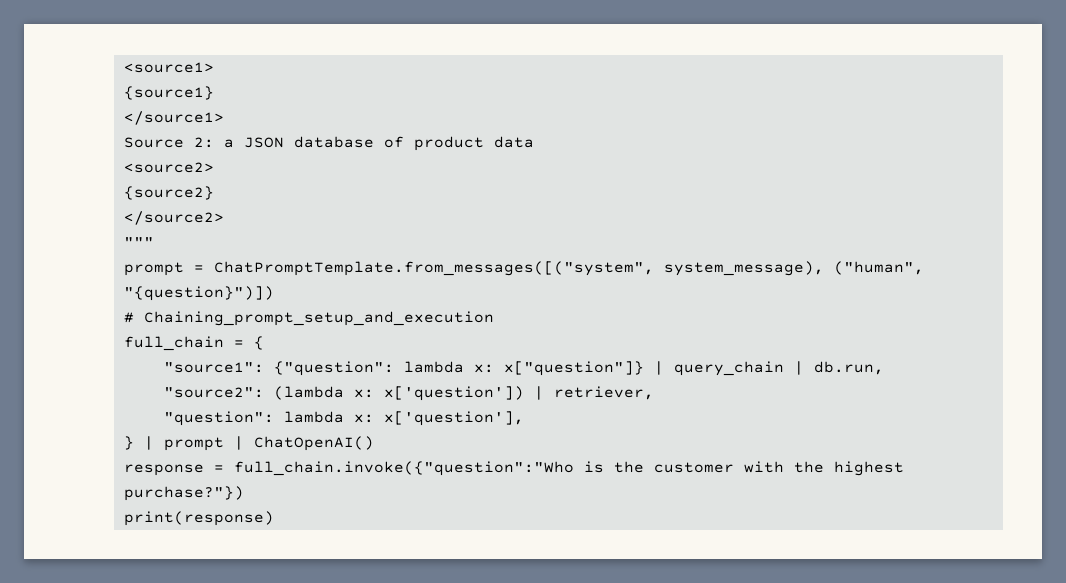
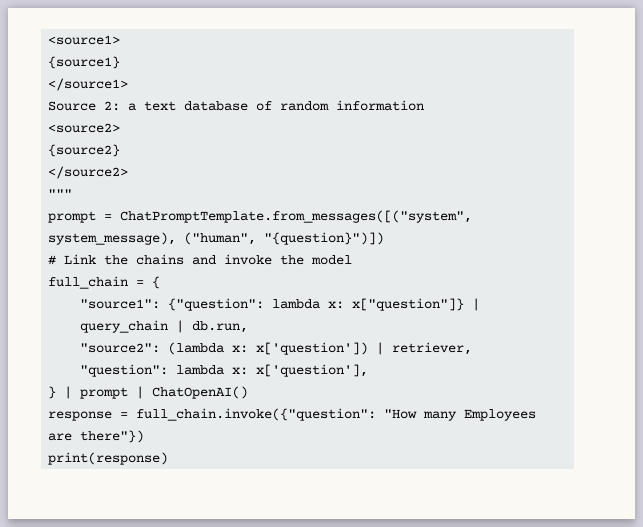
[243,137,284,148] JSON -> [143,101,176,111] text
[413,136,534,151] product data -> [279,100,424,111] random information
[143,311,494,326] Chaining_prompt_setup_and_execution -> [63,254,352,265] Link the chains and invoke the model
[233,461,904,476] [123,486,244,501] full_chain.invoke({"question":"Who is the customer with the highest purchase?"}) -> [135,408,536,421] [47,430,144,443] full_chain.invoke({"question": "How many Employees are there"})

